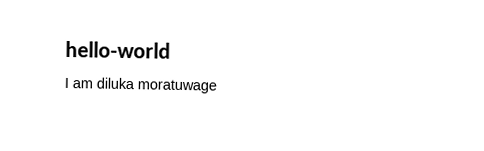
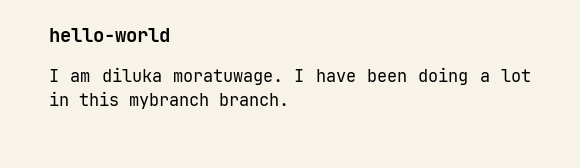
[137,79,217,94] moratuwage -> [173,67,531,85] [49,91,289,109] moratuwage. I have been doing a lot in this mybranch branch.

